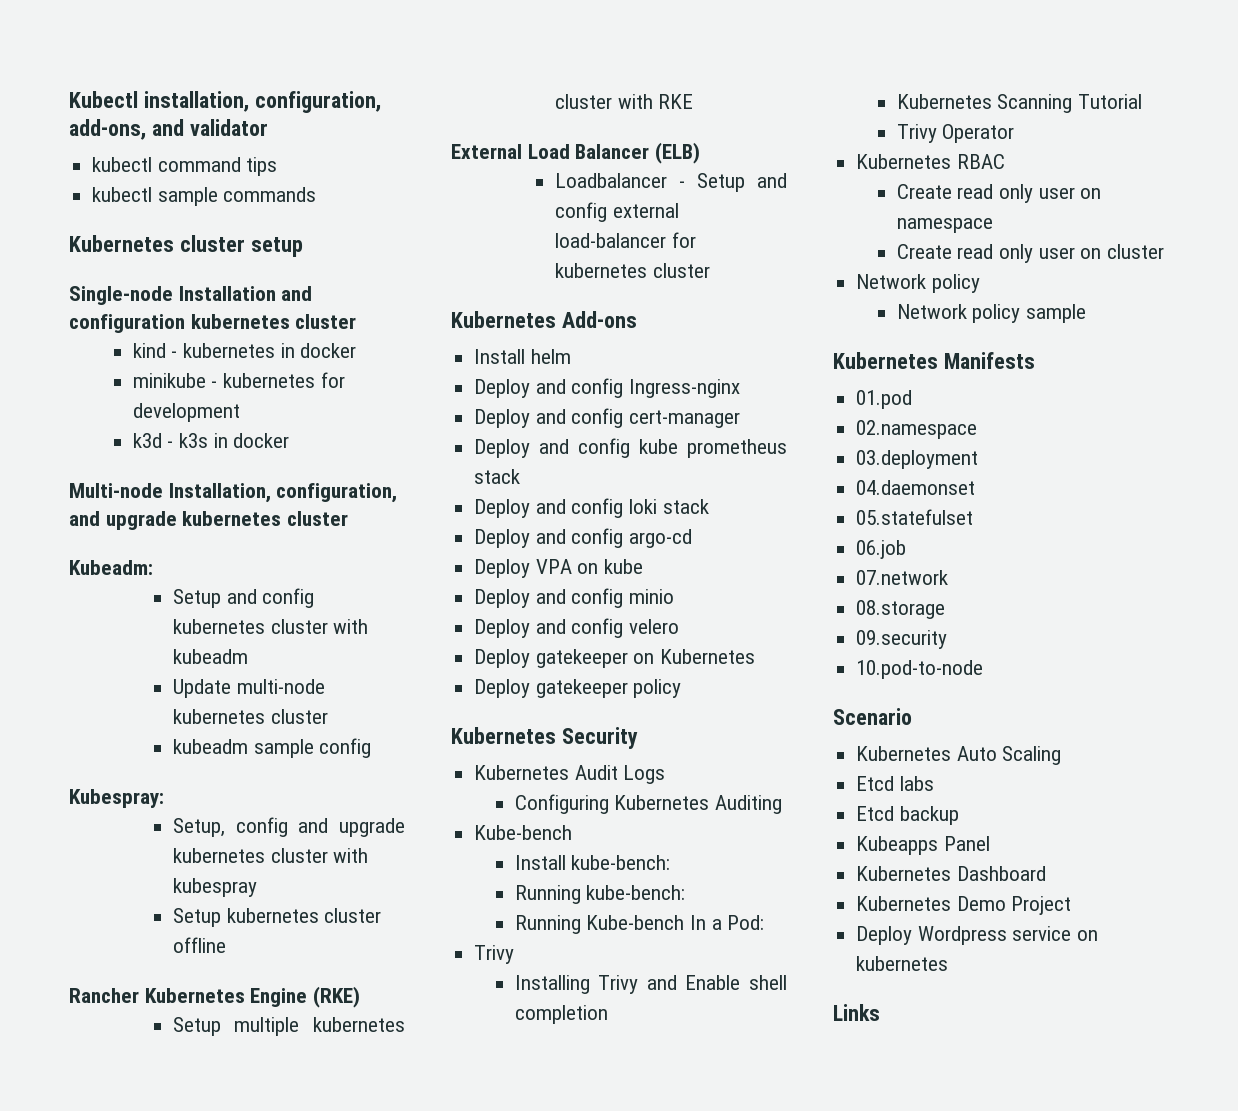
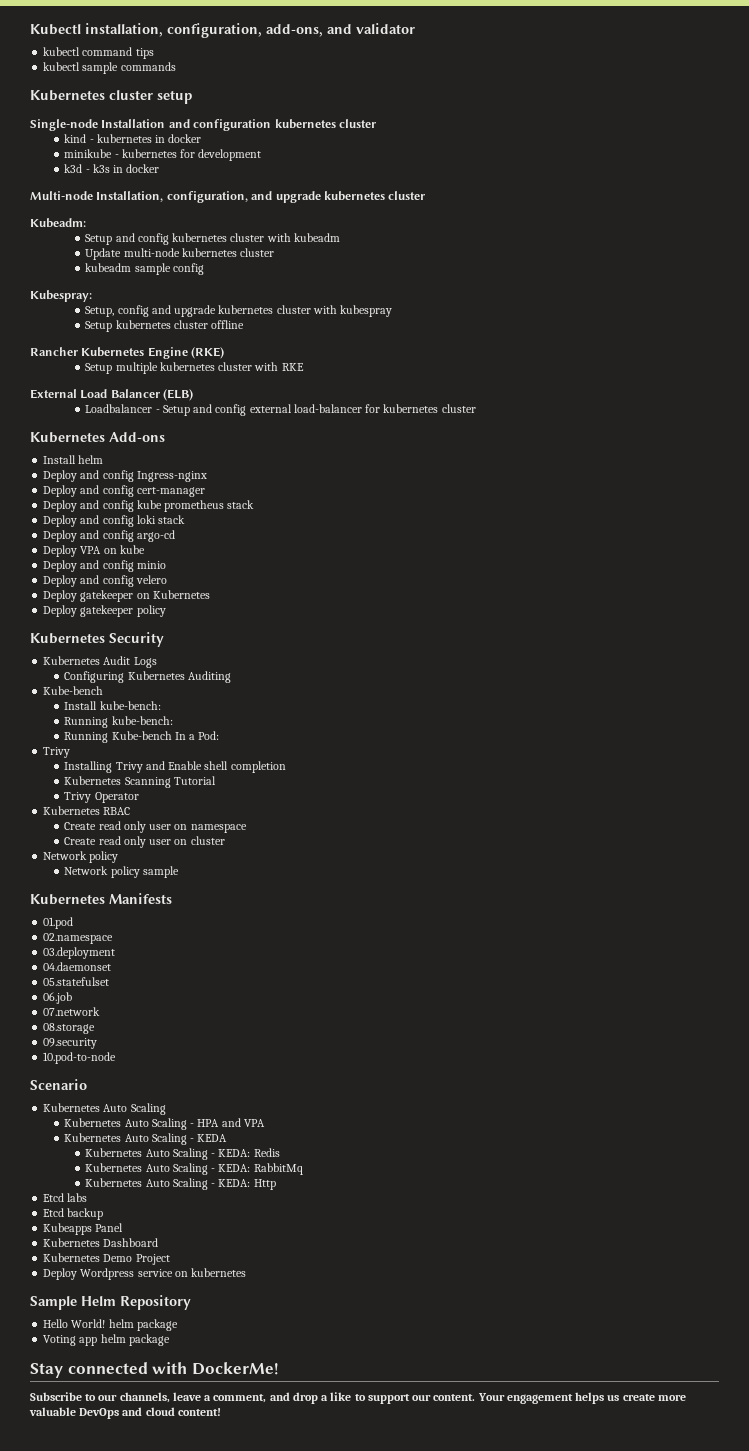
(1062, 755) none -> [64,1118,265,1130] [64,1133,228,1145] [85,1148,280,1160] [85,1163,303,1175] [85,1178,276,1190] // Kubernetes Auto Scaling - HPA and VPA // Kubernetes Auto Scaling - KEDA // Kubernetes Auto Scaling - KEDA: Redis // Kubernetes Auto Scaling - KEDA: RabbitMq // Kubernetes Auto Scaling - KEDA: Http
[833,1004,880,1021] Links -> [30,1295,191,1310] [43,1319,178,1331] [43,1334,170,1346] [30,1362,279,1378] [30,1392,686,1404] [29,1407,221,1419] Sample Helm Repository // Hello World! helm package // Voting app helm package // Stay connected with DockerMe! // Subscribe to our channels, leave a comment, and drop a like to support our content. Your engagement helps us create more valuable DevOps and cloud content!

